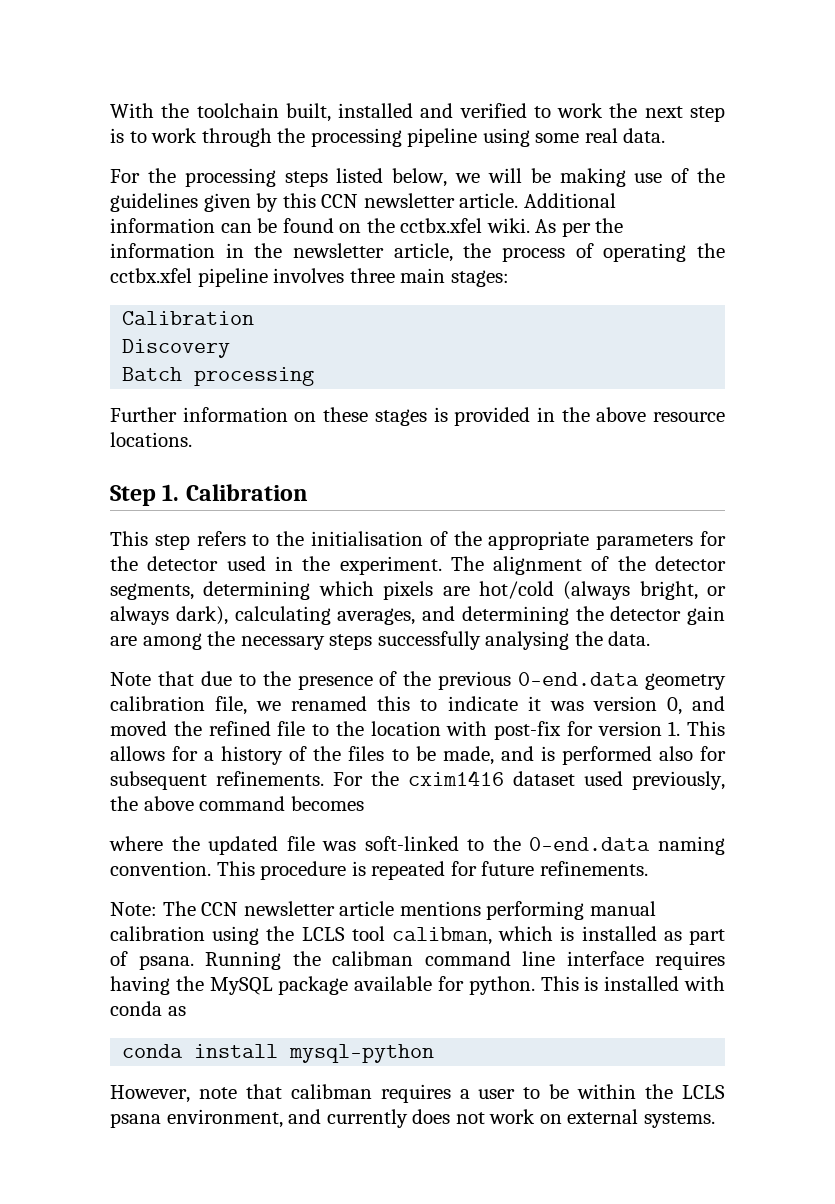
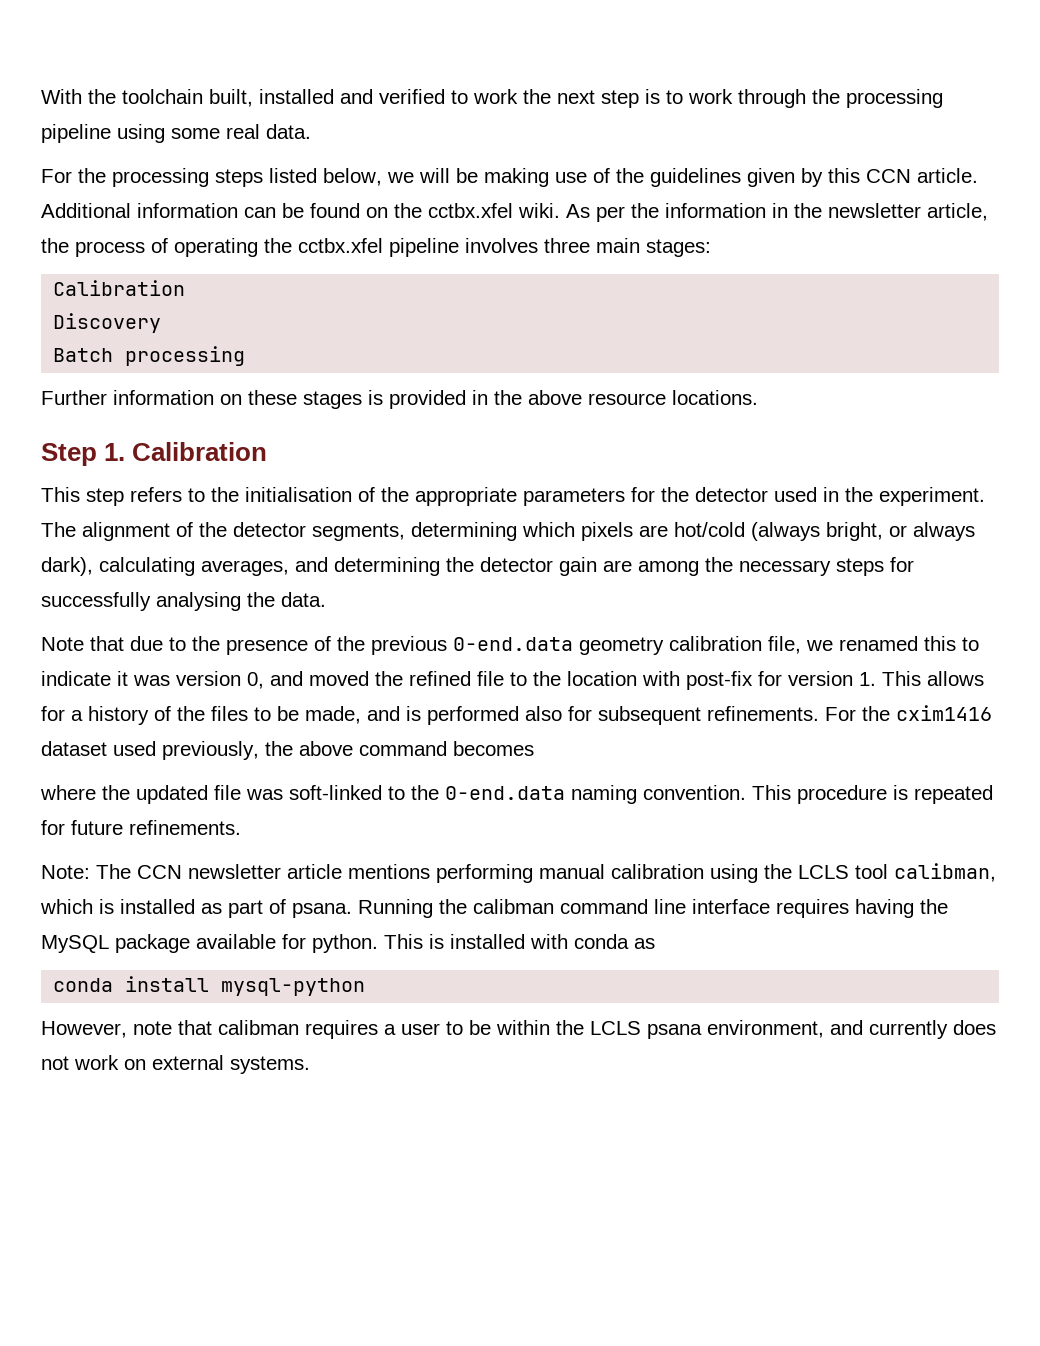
[363,193,455,208] newsletter -> (911, 176) none
(373, 642) none -> [890,557,914,572] for

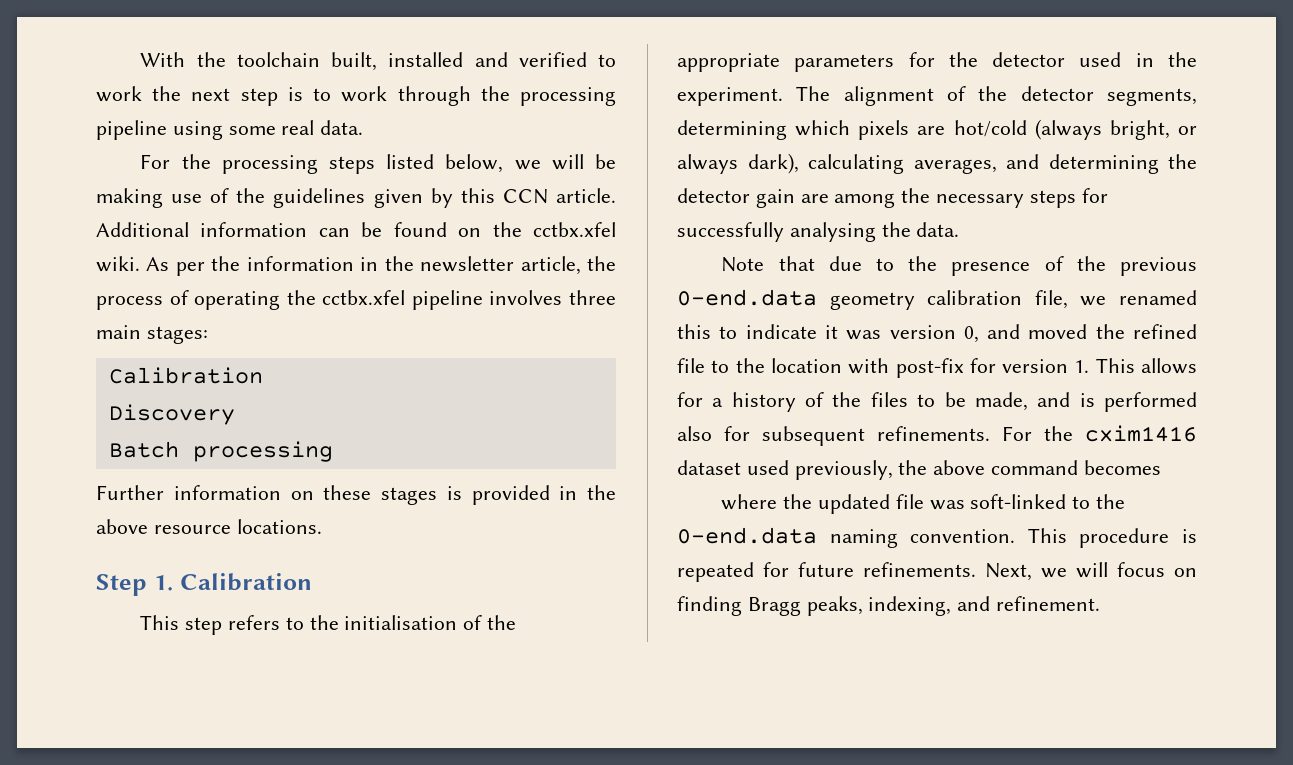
[41,863,996,883] [40,899,948,918] [41,934,655,953] [53,976,366,996] [41,1020,996,1039] [41,1055,310,1074] // Note: The CCN newsletter article mentions performing manual calibration using the LCLS tool calibman, which is installed as part of psana. Running the calibman command line interface requires having the MySQL package available for python. This is installed with conda as // conda install mysql-python // However, note that calibman requires a user to be within the LCLS psana environment, and currently does not work on external systems. -> [985,562,1197,581] [677,596,1101,616] Next, we will focus on finding Bragg peaks, indexing, and refinement.

